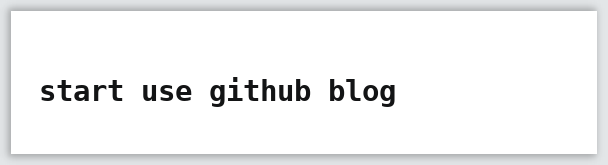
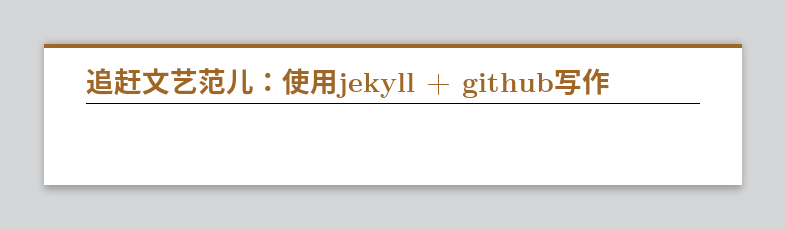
[39,77,396,107] start use github blog -> [86,68,610,98] 追赶文艺范儿：使用jekyll + github写作

